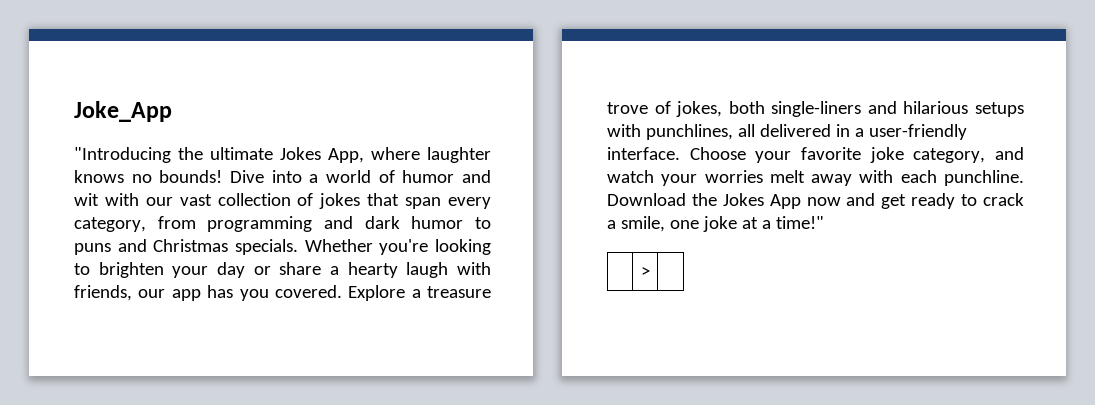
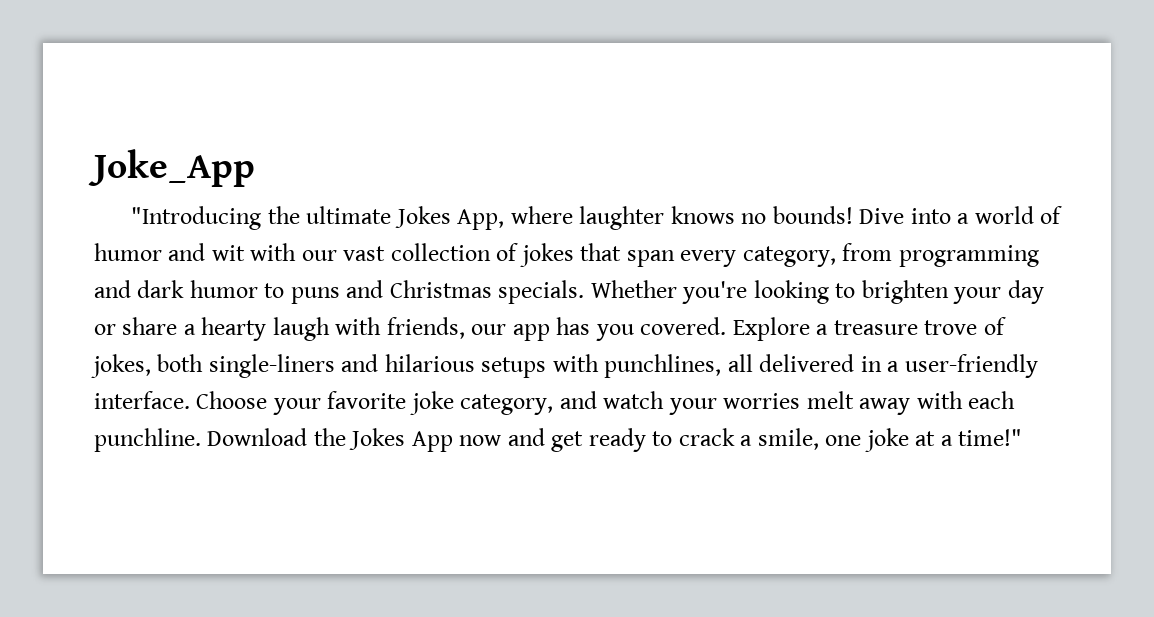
[640,267,650,277] // | > | -> (1023, 437) none

